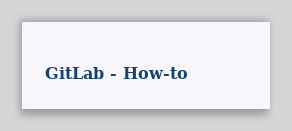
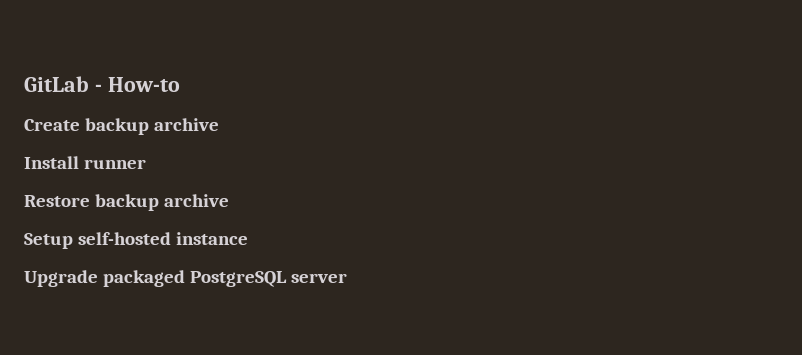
(188, 73) none -> [24,118,219,135] [24,156,146,169] [24,194,229,211] [24,232,248,249] [24,270,347,287] // Create backup archive // Install runner // Restore backup archive // Setup self-hosted instance // Upgrade packaged PostgreSQL server

